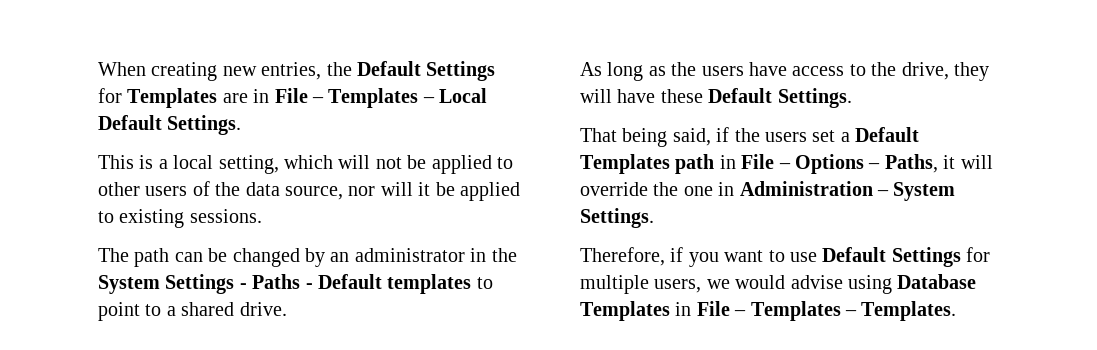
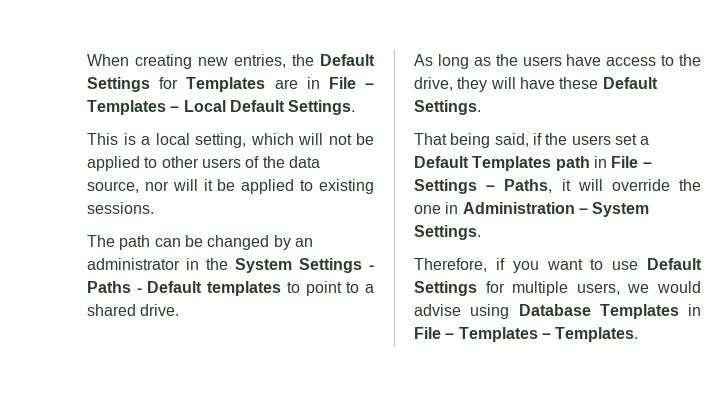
[795,154,864,174] Options -> [414,179,477,194] Settings

